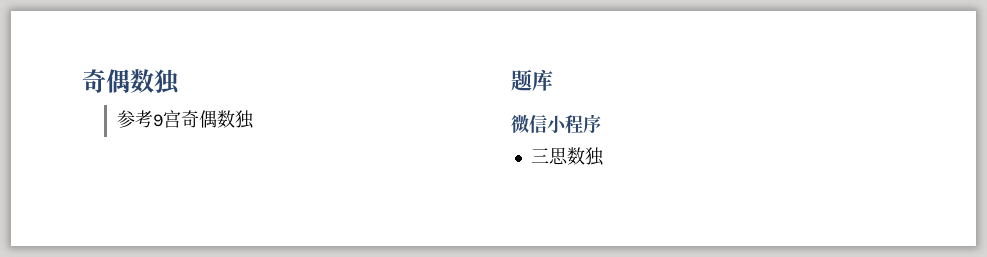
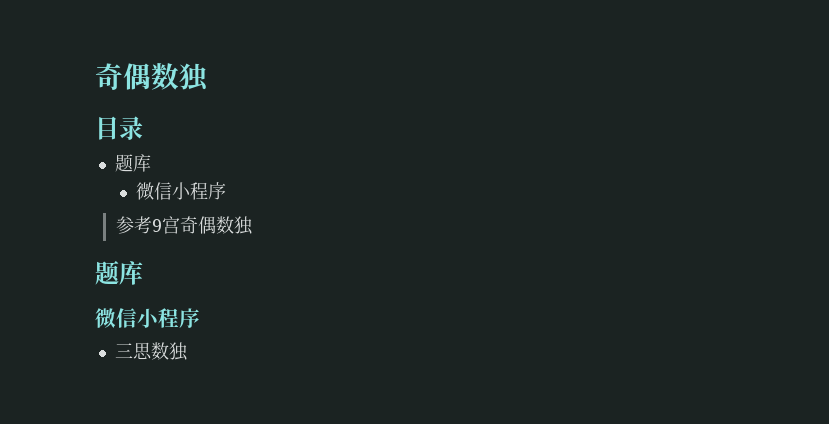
[82,69,180,95] 奇偶数独 -> [95,63,209,92] [95,116,143,140] [114,154,151,172] [135,182,226,200] 奇偶数独 // 目录 // 题库 // 微信小程序

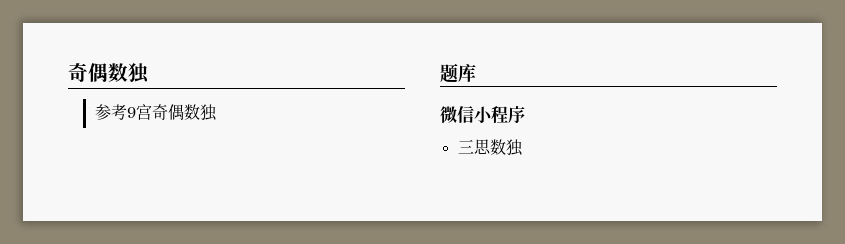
[95,63,209,92] [95,116,143,140] [114,154,151,172] [135,182,226,200] 奇偶数独 // 目录 // 题库 // 微信小程序 -> [68,63,150,84] 奇偶数独

